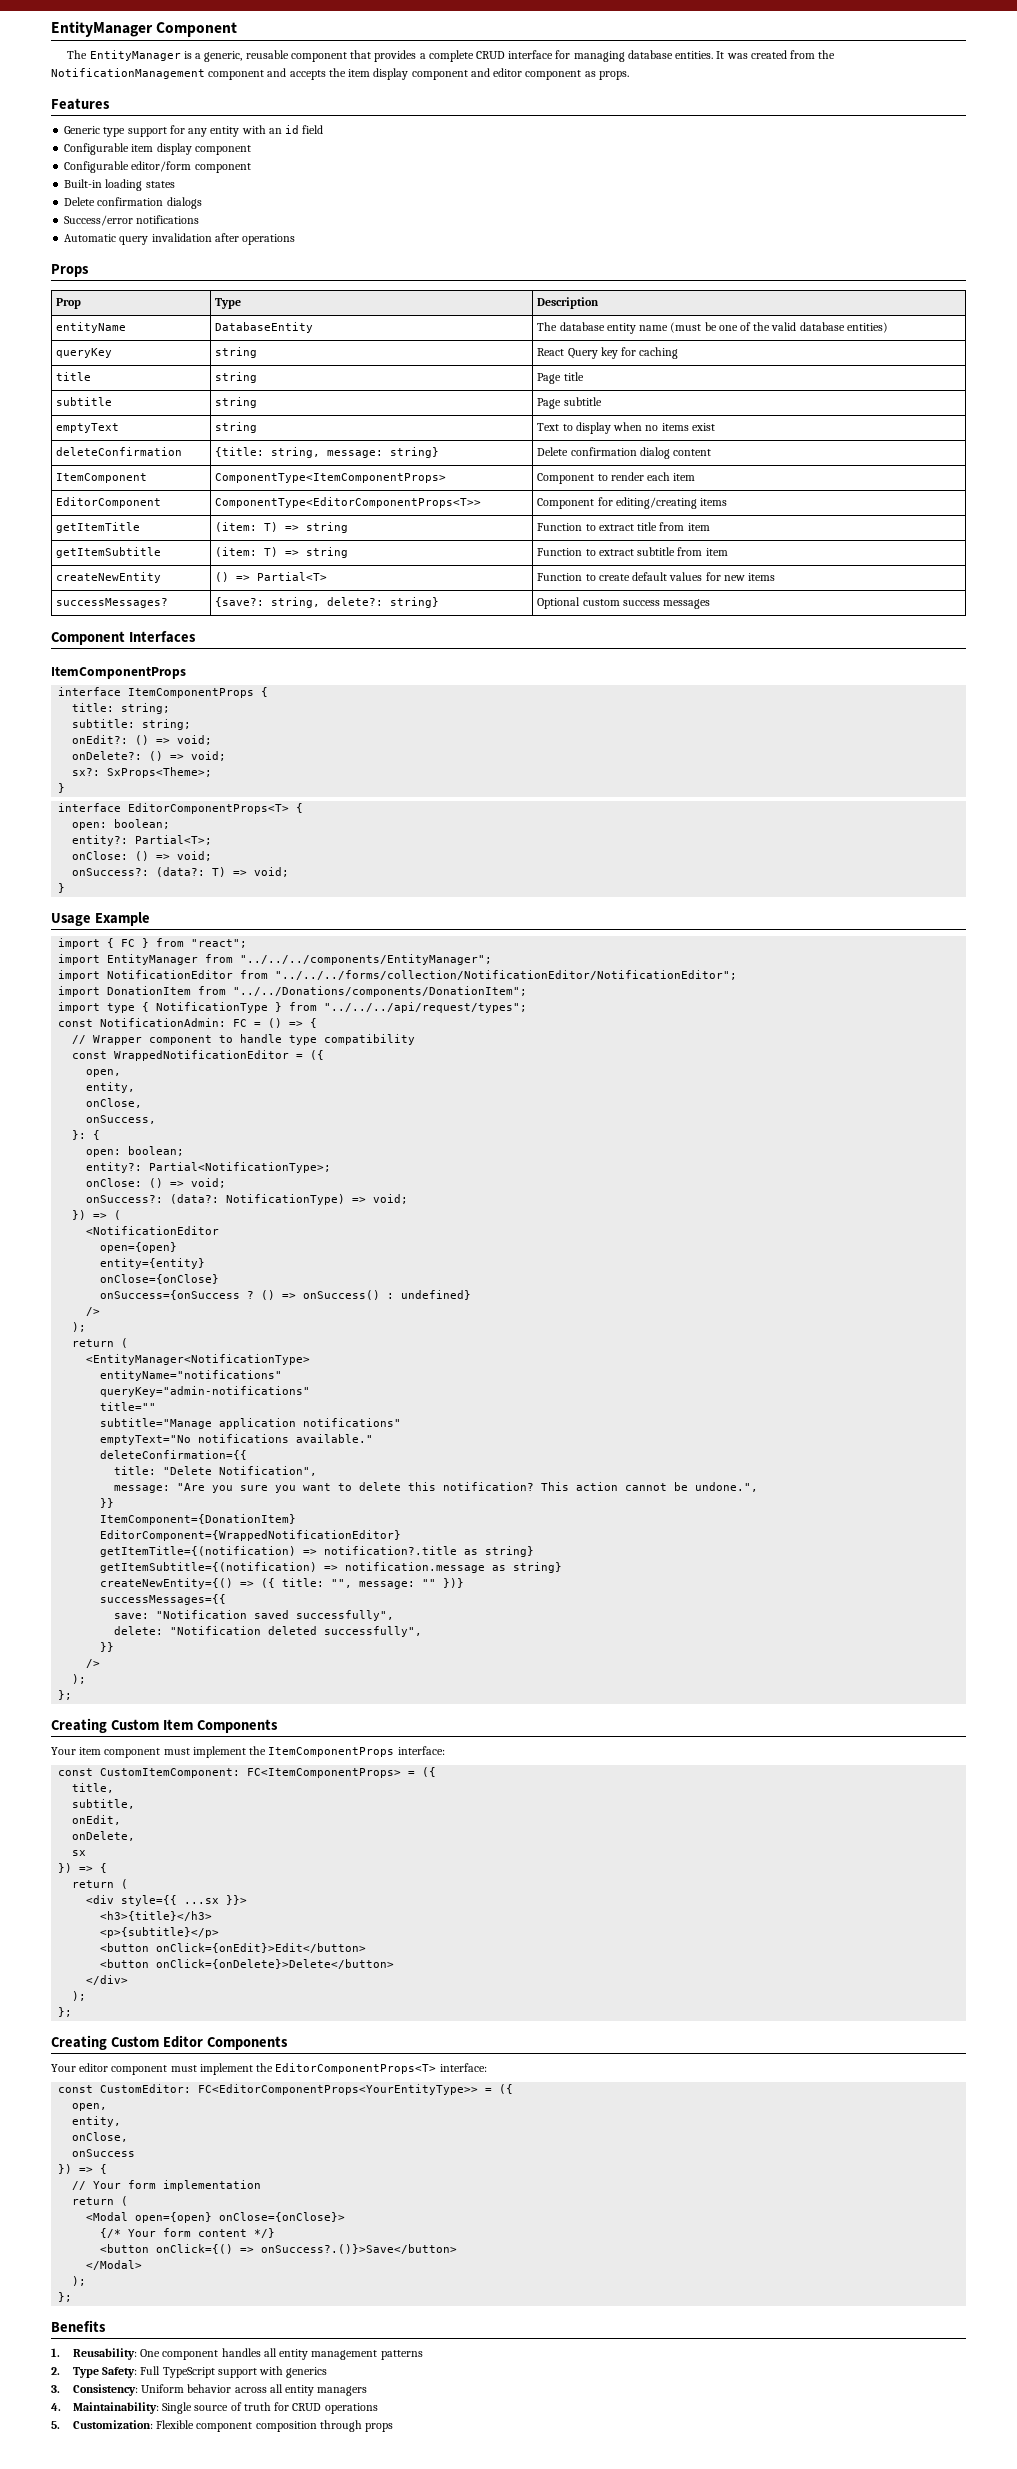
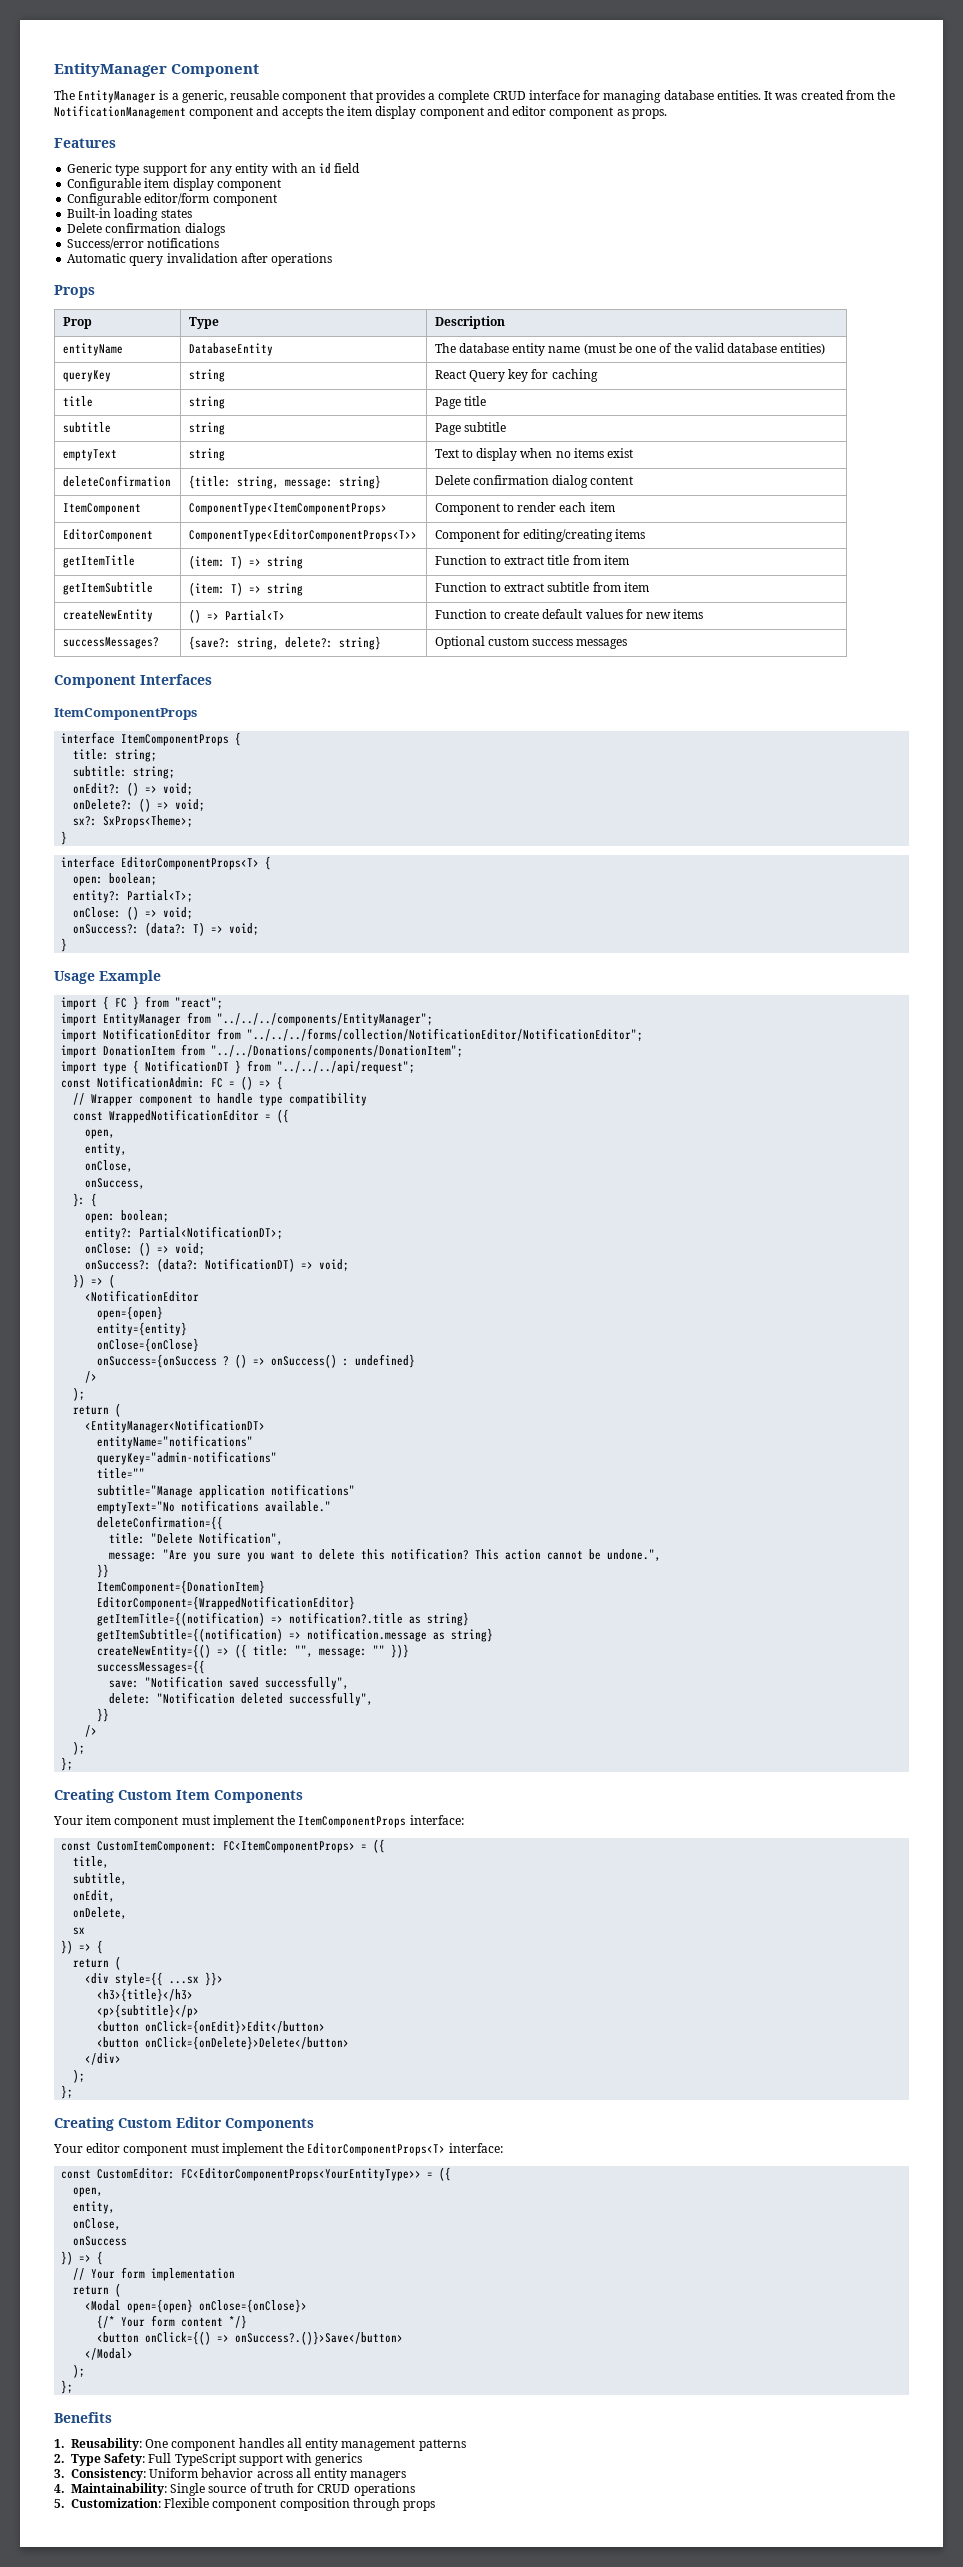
[156,1002,528,1013] NotificationType } from "../../../api/request/types"; -> [145,1060,416,1074] NotificationDT } from "../../../api/request";
[149,1162,332,1173] [86,1178,227,1188] [86,1194,346,1205] Partial<NotificationType>; // onClose: () => void; // onSuccess?: (data?: NotificationType) -> [139,1226,284,1239] [85,1242,206,1256] [85,1258,296,1272] Partial<NotificationDT>; // onClose: () => void; // onSuccess?: (data?: NotificationDT)
[86,1354,311,1365] <EntityManager<NotificationType> -> [85,1419,266,1433] <EntityManager<NotificationDT>

